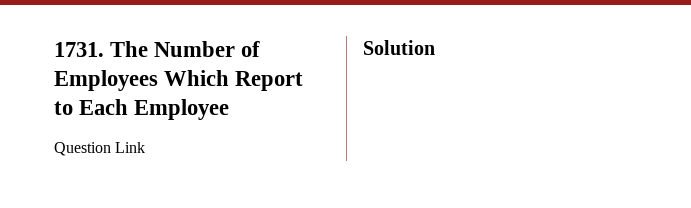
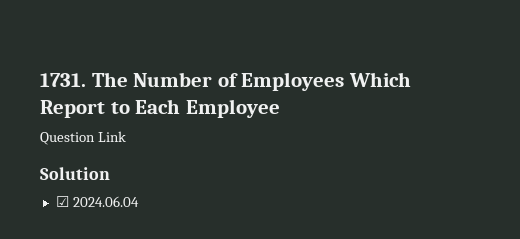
(435, 47) none -> [55,196,139,207] // ☑ 2024.06.04

